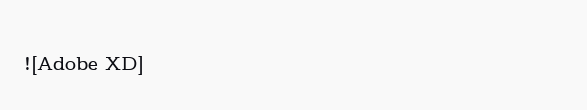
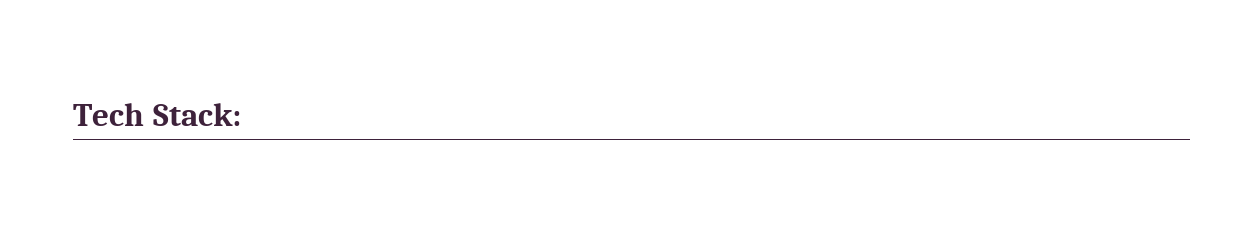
[24,56,144,75] ![Adobe XD] -> [73,103,241,126] Tech Stack:

